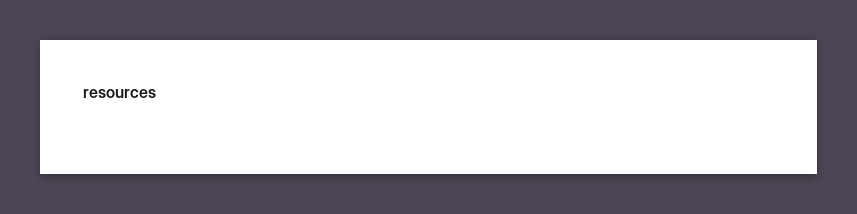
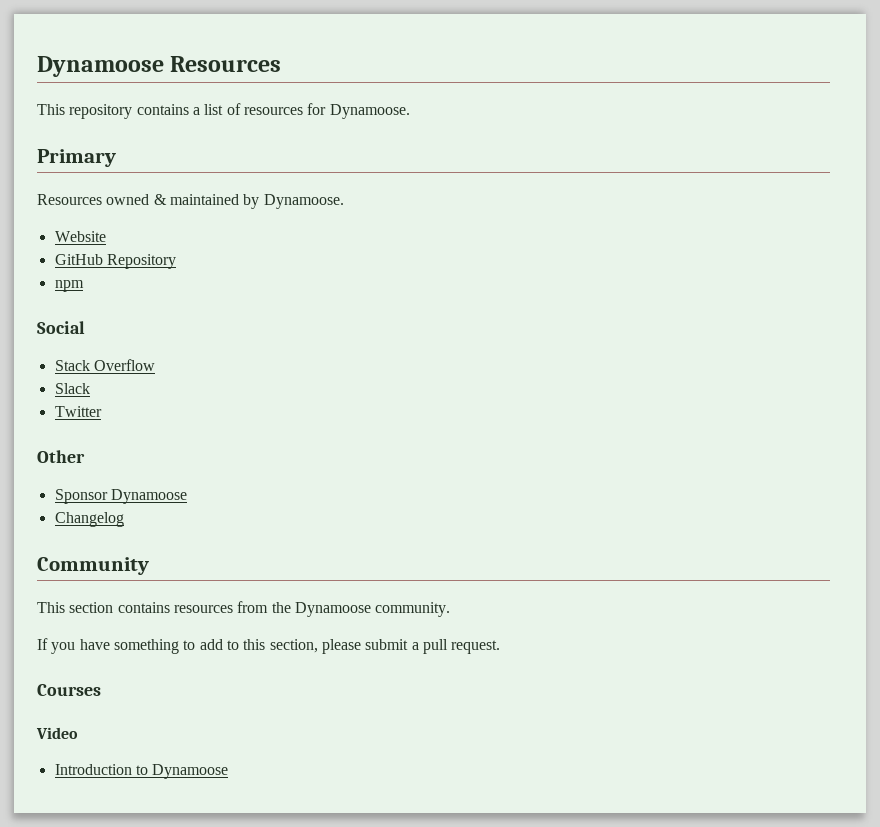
[83,89,156,98] resources -> [37,56,282,77] [37,103,410,119] [37,149,116,167] [37,194,344,209] [54,231,106,242] [54,254,176,269] [54,280,84,292] [37,321,85,334] [54,359,155,371] [54,383,90,394] [54,406,102,417] [37,450,85,463] [54,489,187,504] [54,512,124,527] [37,557,149,575] [37,601,451,617] [37,638,501,654] [37,684,101,696] [36,727,78,739] [54,764,229,779] Dynamoose Resources // This repository contains a list of resources for Dynamoose. // Primary // Resources owned & maintained by Dynamoose. // Website // GitHub Repository // npm // Social // Stack Overflow // Slack // Twitter // Other // Sponsor Dynamoose // Changelog // Community // This section contains resources from the Dynamoose community. // If you have something to add to this section, please submit a pull request. // Courses // Video // Introduction to Dynamoose

